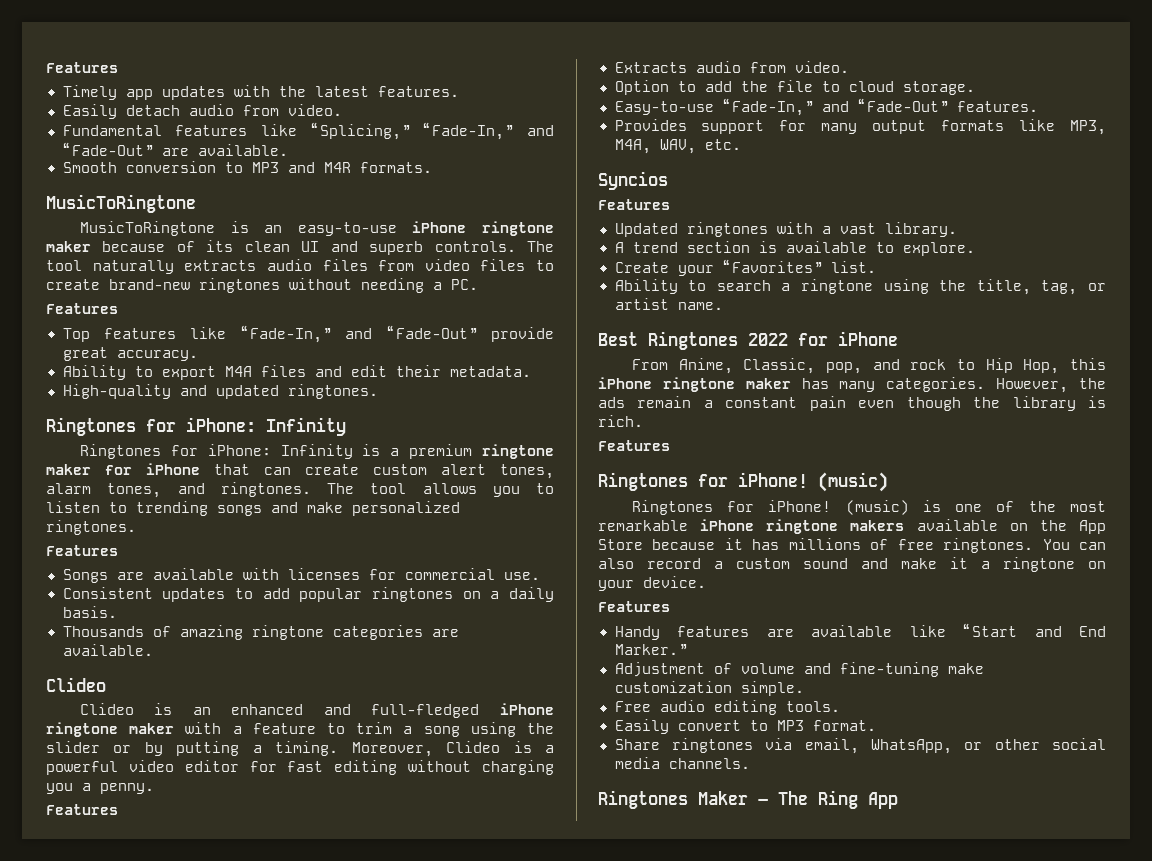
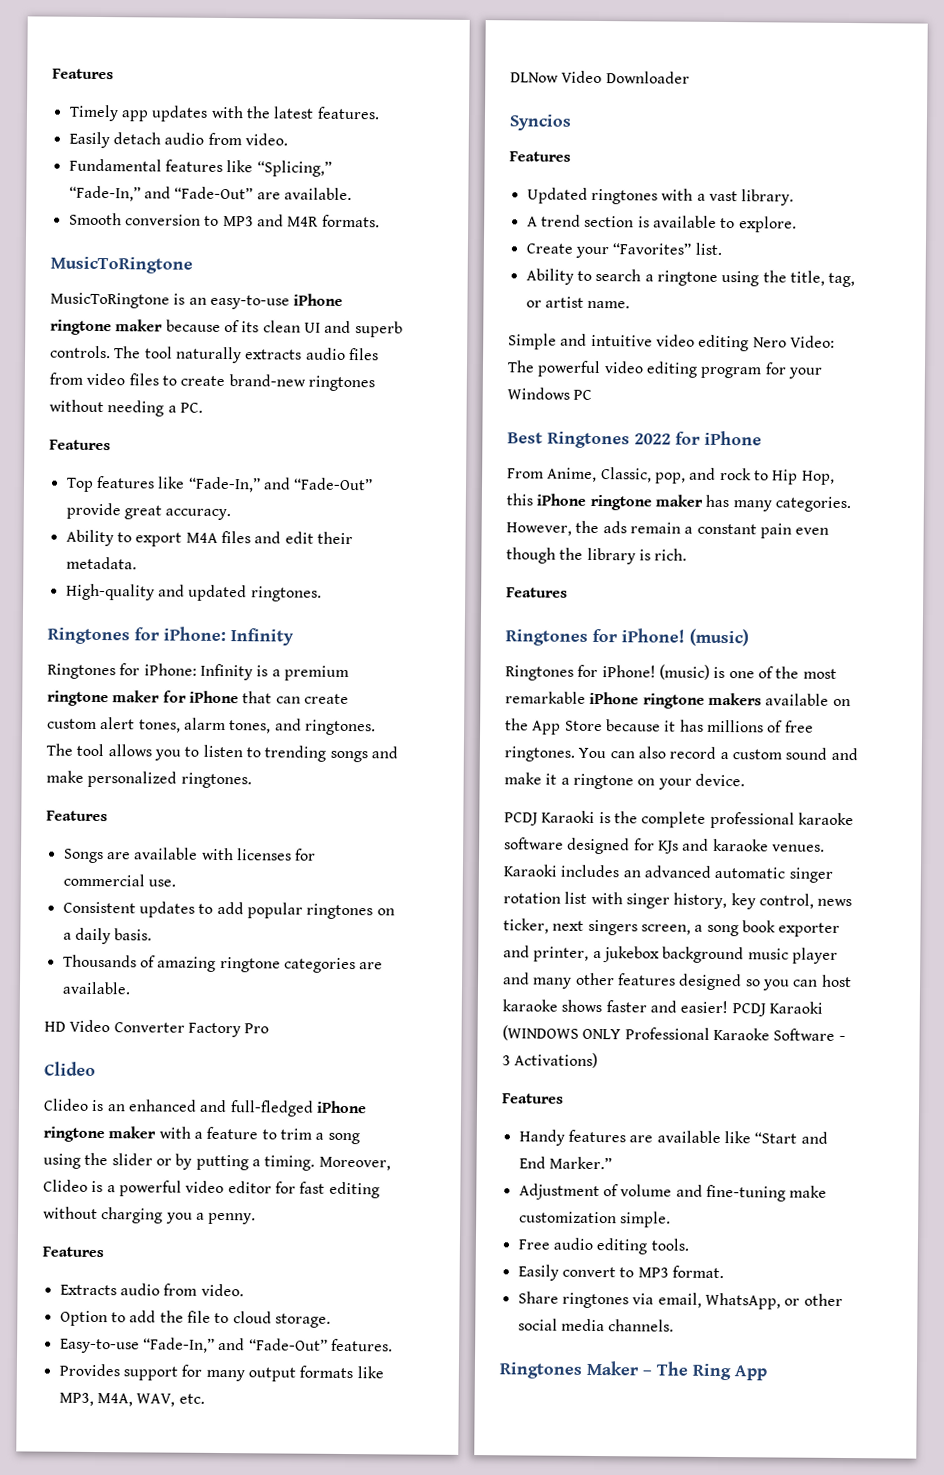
(153, 650) none -> [44,1019,270,1038] // HD Video Converter Factory Pro
(741, 144) none -> [510,70,690,84] // DLNow Video Downloader
(723, 306) none -> [508,333,835,352] [507,360,822,379] [507,387,593,400] // Simple and intuitive video editing Nero Video: The powerful video editing program for your Windows PC
(706, 582) none -> [504,810,854,829] [504,837,825,855] [503,864,833,883] [503,891,853,910] [503,918,841,937] [503,945,838,964] [503,972,852,991] [502,999,823,1017] [502,1025,846,1042] [502,1052,599,1069] // PCDJ Karaoki is the complete professional karaoke software designed for KJs and karaoke venues. Karaoki includes an advanced automatic singer rotation list with singer history, key control, news ticker, next singers screen, a song book exporter and printer, a jukebox background music player and many other features designed so you can host karaoke shows faster and easier! PCDJ Karaoki (WINDOWS ONLY Professional Karaoke Software - 3 Activations)

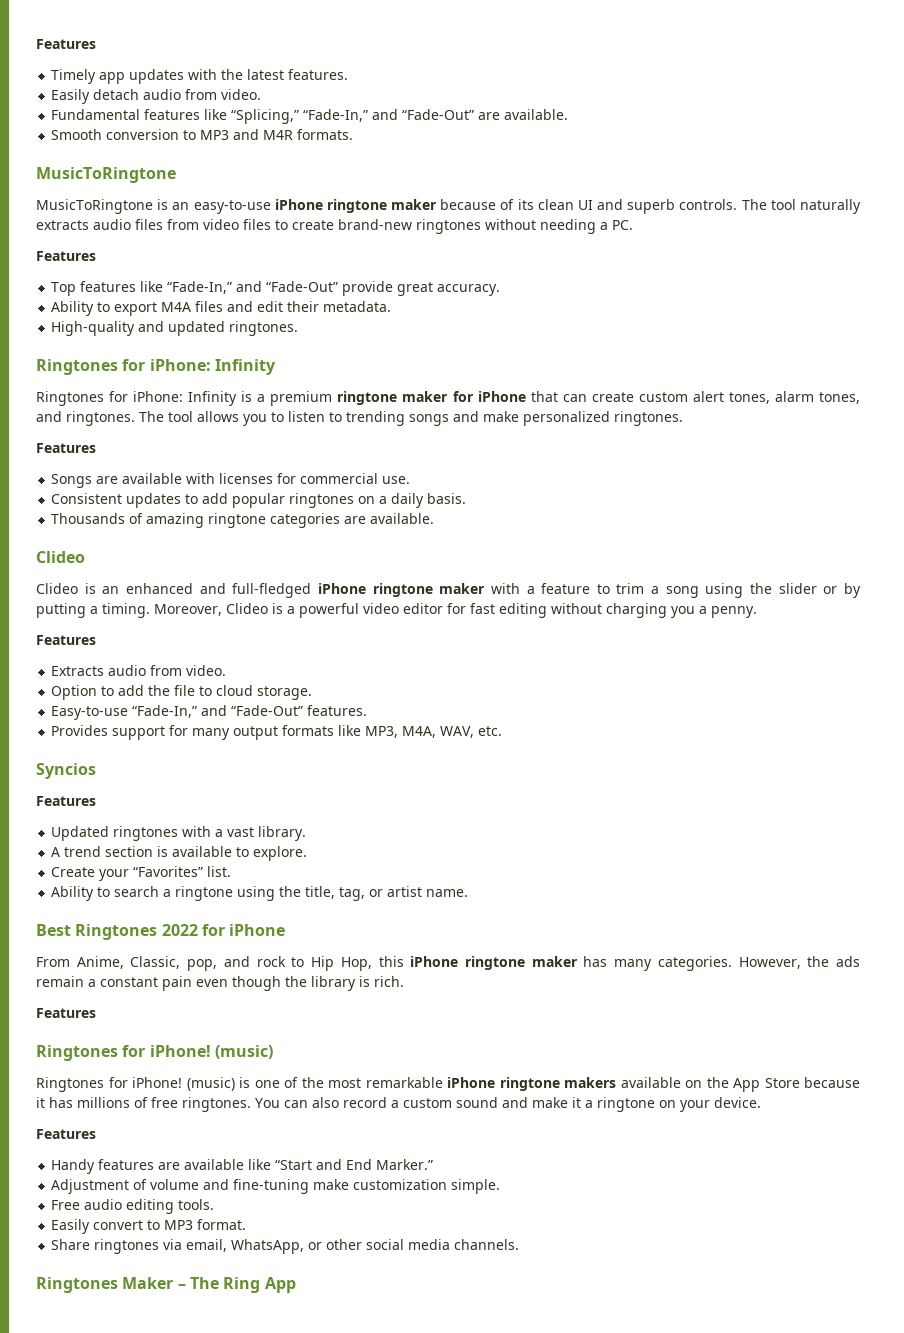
[44,1019,270,1038] // HD Video Converter Factory Pro -> (435, 518) none
[510,70,690,84] // DLNow Video Downloader -> (503, 731) none
[508,333,835,352] [507,360,822,379] [507,387,593,400] // Simple and intuitive video editing Nero Video: The powerful video editing program for your Windows PC -> (469, 893) none
[504,810,854,829] [504,837,825,855] [503,864,833,883] [503,891,853,910] [503,918,841,937] [503,945,838,964] [503,972,852,991] [502,999,823,1017] [502,1025,846,1042] [502,1052,599,1069] // PCDJ Karaoki is the complete professional karaoke software designed for KJs and karaoke venues. Karaoki includes an advanced automatic singer rotation list with singer history, key control, news ticker, next singers screen, a song book exporter and printer, a jukebox background music player and many other features designed so you can host karaoke shows faster and easier! PCDJ Karaoki (WINDOWS ONLY Professional Karaoke Software - 3 Activations) -> (761, 1102) none

